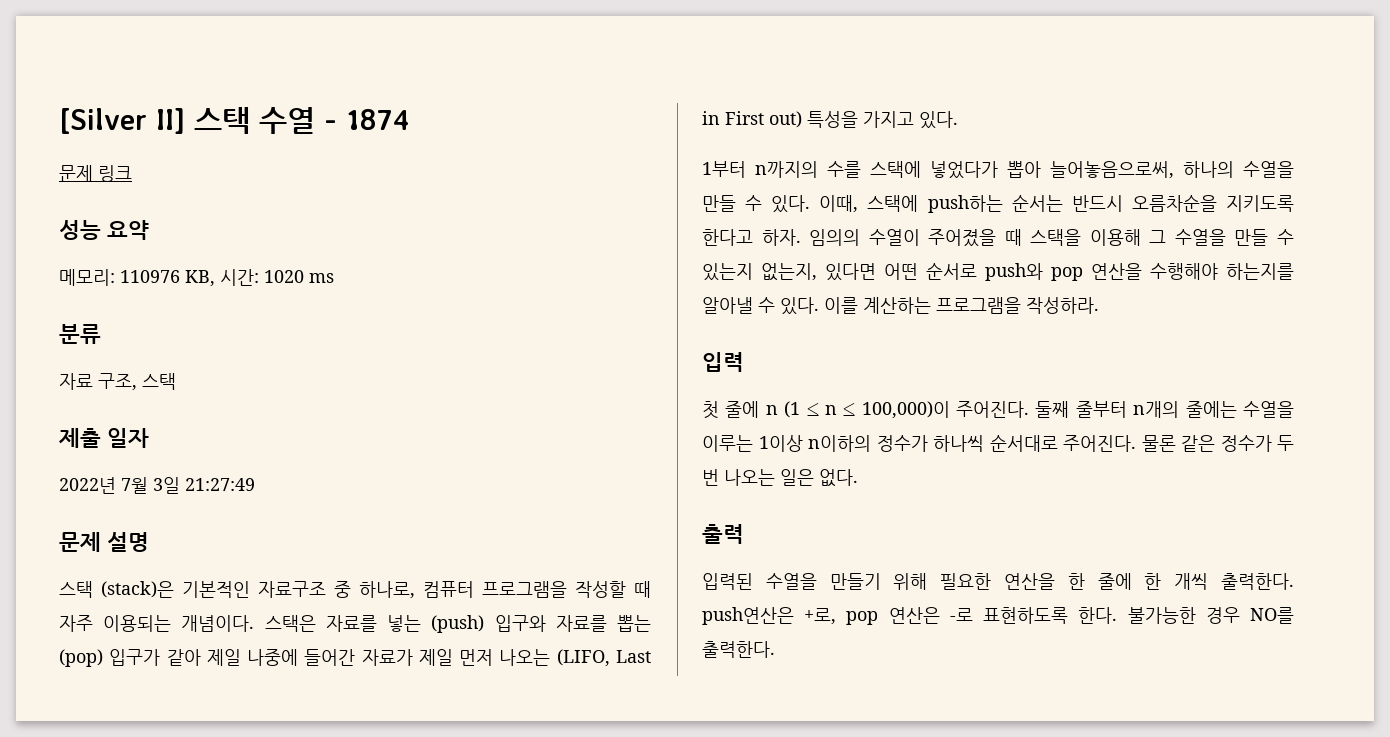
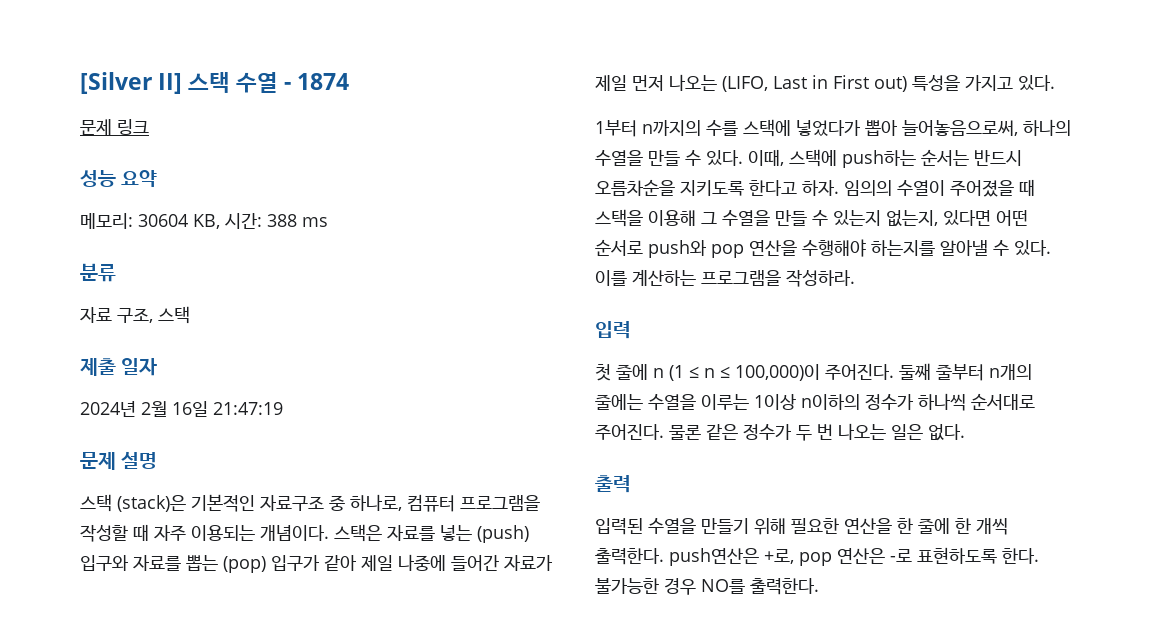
[120,270,180,283] 110976 -> [138,214,188,227] 30604
[264,270,304,283] 1020 -> [266,214,297,227] 388
[59,477,255,494] 2022년 7월 3일 21:27:49 -> [80,401,283,417] 2024년 2월 16일 21:47:19

